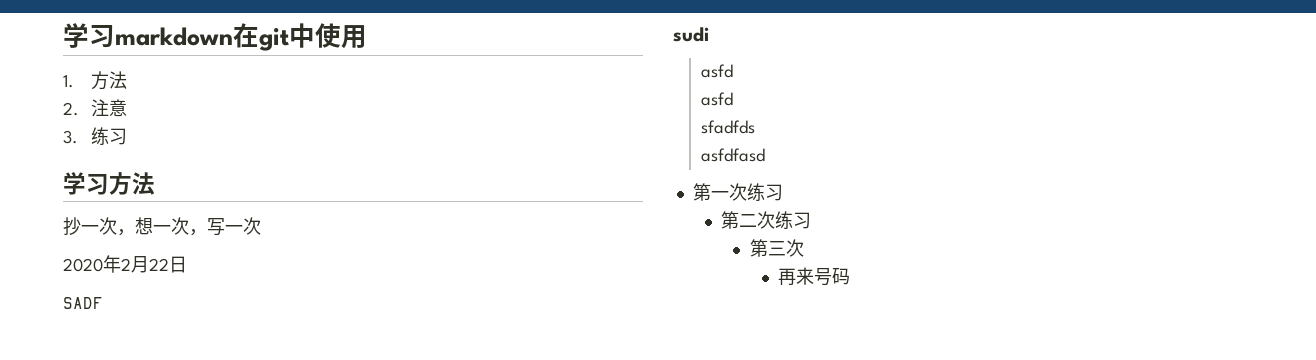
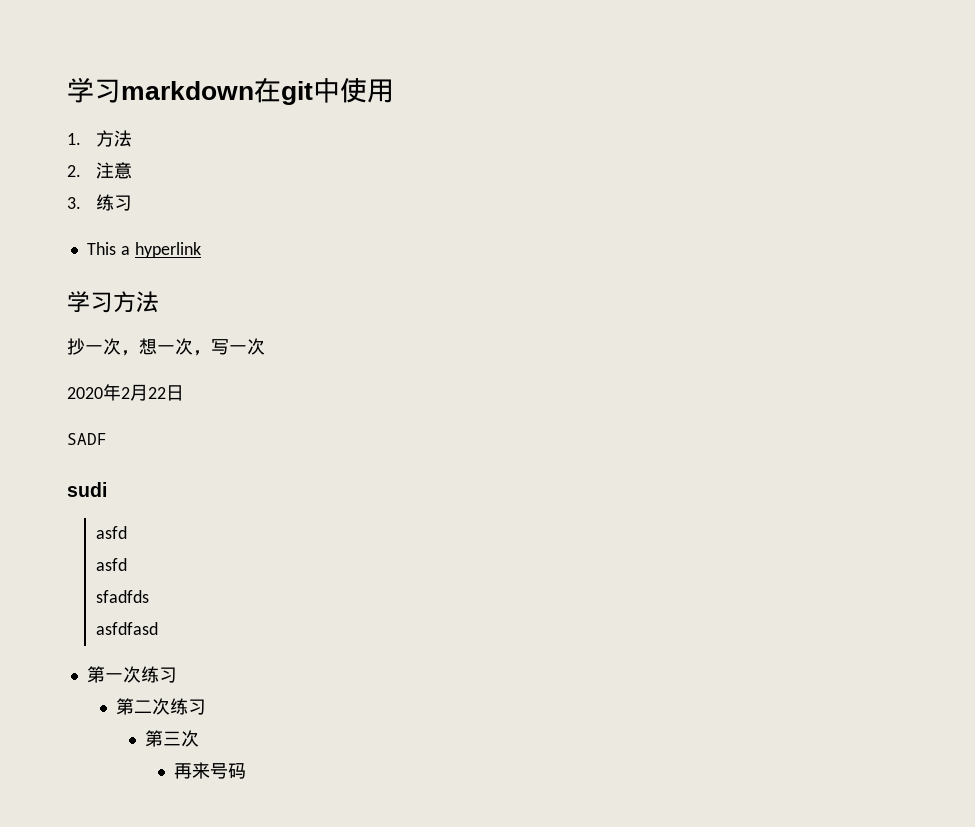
(128, 136) none -> [86,242,201,258] // This a hyperlink

